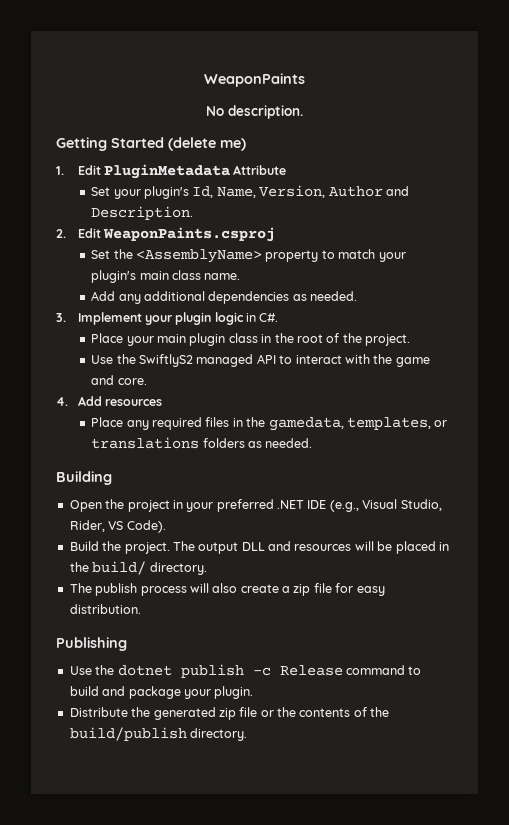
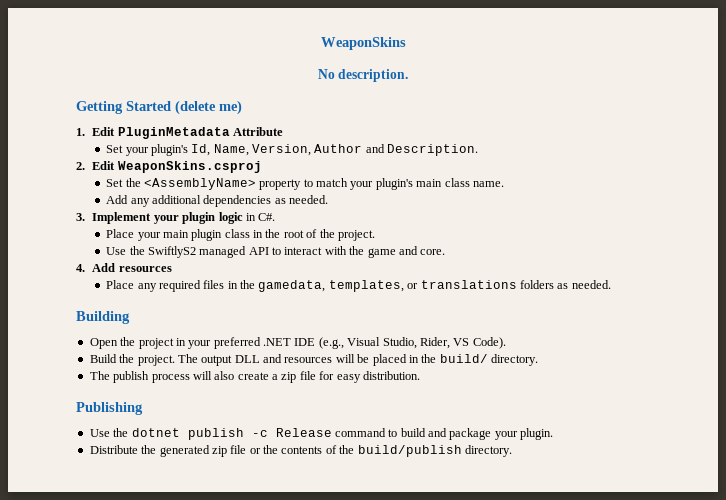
[204,73,305,87] WeaponPaints -> [320,37,406,50] WeaponSkins
[102,227,275,242] WeaponPaints.csproj -> [117,161,262,173] WeaponSkins.csproj

